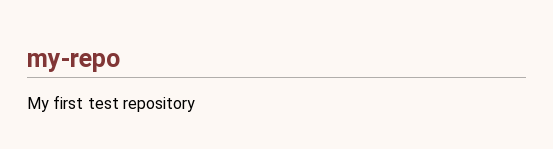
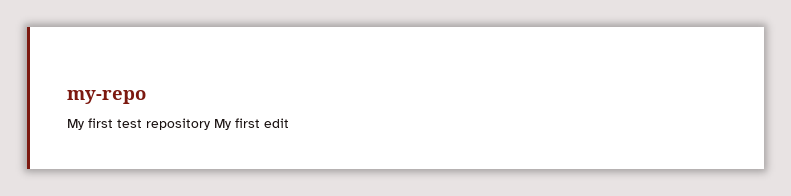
(195, 104) none -> [214,118,289,130] My first edit

